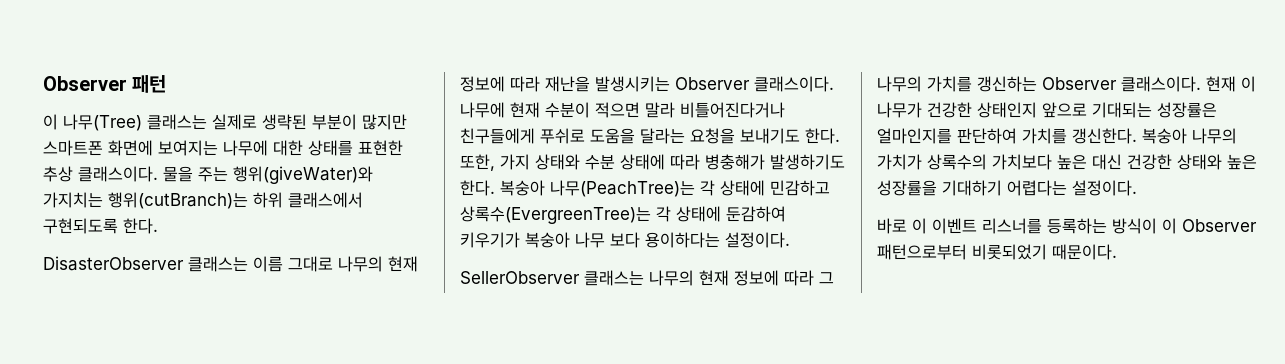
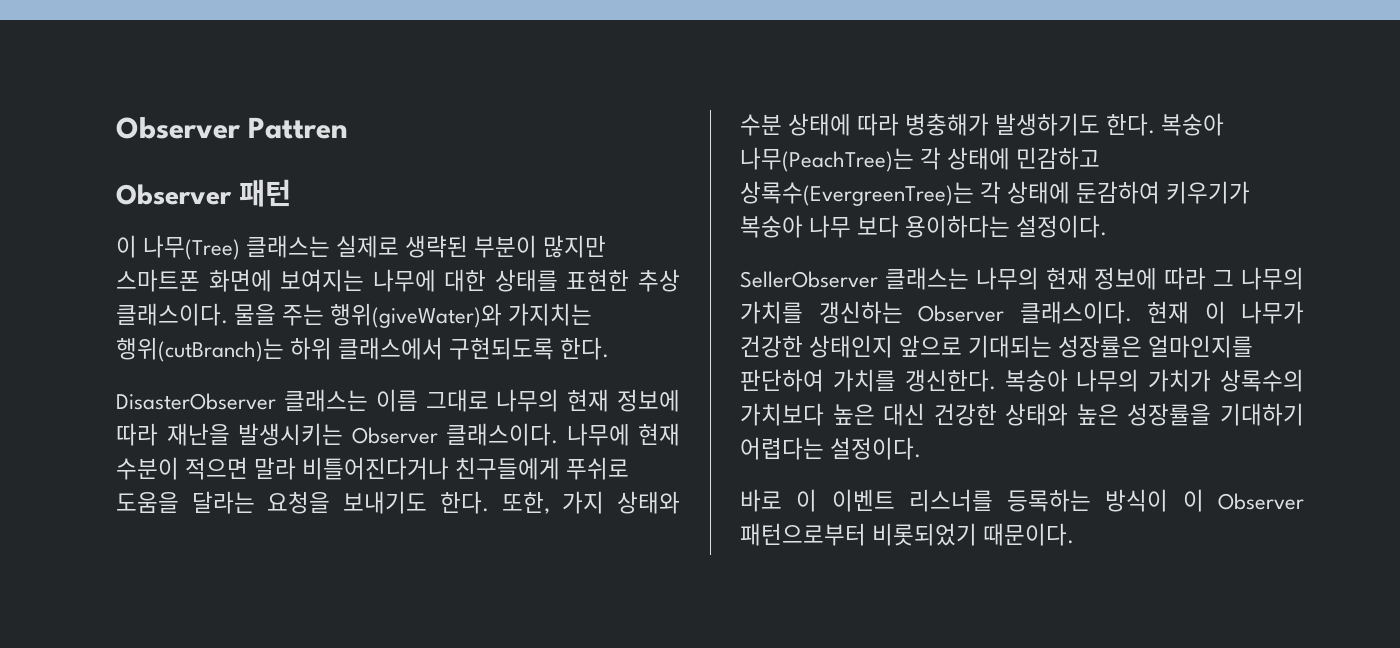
[43,76,127,91] Observer -> [116,117,349,139] [116,184,232,205] Observer Pattren // Observer

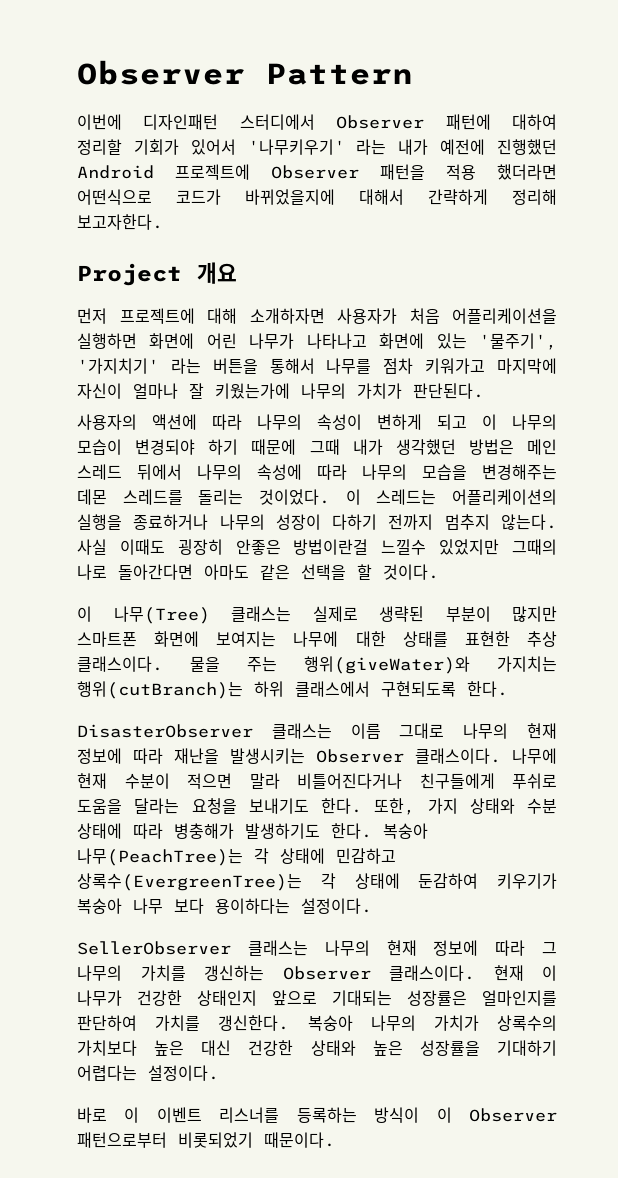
[116,117,349,139] [116,179,291,207] Observer Pattren // Observer 패턴 -> [77,60,413,85] [77,114,557,130] [77,139,557,155] [77,164,557,180] [77,189,557,205] [77,214,163,230] [77,262,237,286] [77,308,557,324] [77,333,557,350] [77,358,557,374] [77,383,484,399] [77,414,557,430] [77,439,557,455] [77,464,557,480] [77,489,557,505] [77,514,557,530] [77,539,557,555] [77,564,439,580] Observer Pattern // 이번에 디자인패턴 스터디에서 Observer 패턴에 대하여 정리할 기회가 있어서 '나무키우기' 라는 내가 예전에 진행했던 Android 프로젝트에 Observer 패턴을 적용 했더라면 어떤식으로 코드가 바뀌었을지에 대해서 간략하게 정리해 보고자한다. // Project 개요 // 먼저 프로젝트에 대해 소개하자면 사용자가 처음 어플리케이션을 실행하면 화면에 어린 나무가 나타나고 화면에 있는 '물주기', '가지치기' 라는 버튼을 통해서 나무를 점차 키워가고 마지막에 자신이 얼마나 잘 키웠는가에 나무의 가치가 판단된다. // 사용자의 액션에 따라 나무의 속성이 변하게 되고 이 나무의 모습이 변경되야 하기 때문에 그때 내가 생각했던 방법은 메인 스레드 뒤에서 나무의 속성에 따라 나무의 모습을 변경해주는 데몬 스레드를 돌리는 것이었다. 이 스레드는 어플리케이션의 실행을 종료하거나 나무의 성장이 다하기 전까지 멈추지 않는다. 사실 이때도 굉장히 안좋은 방법이란걸 느낄수 있었지만 그때의 나로 돌아간다면 아마도 같은 선택을 할 것이다.

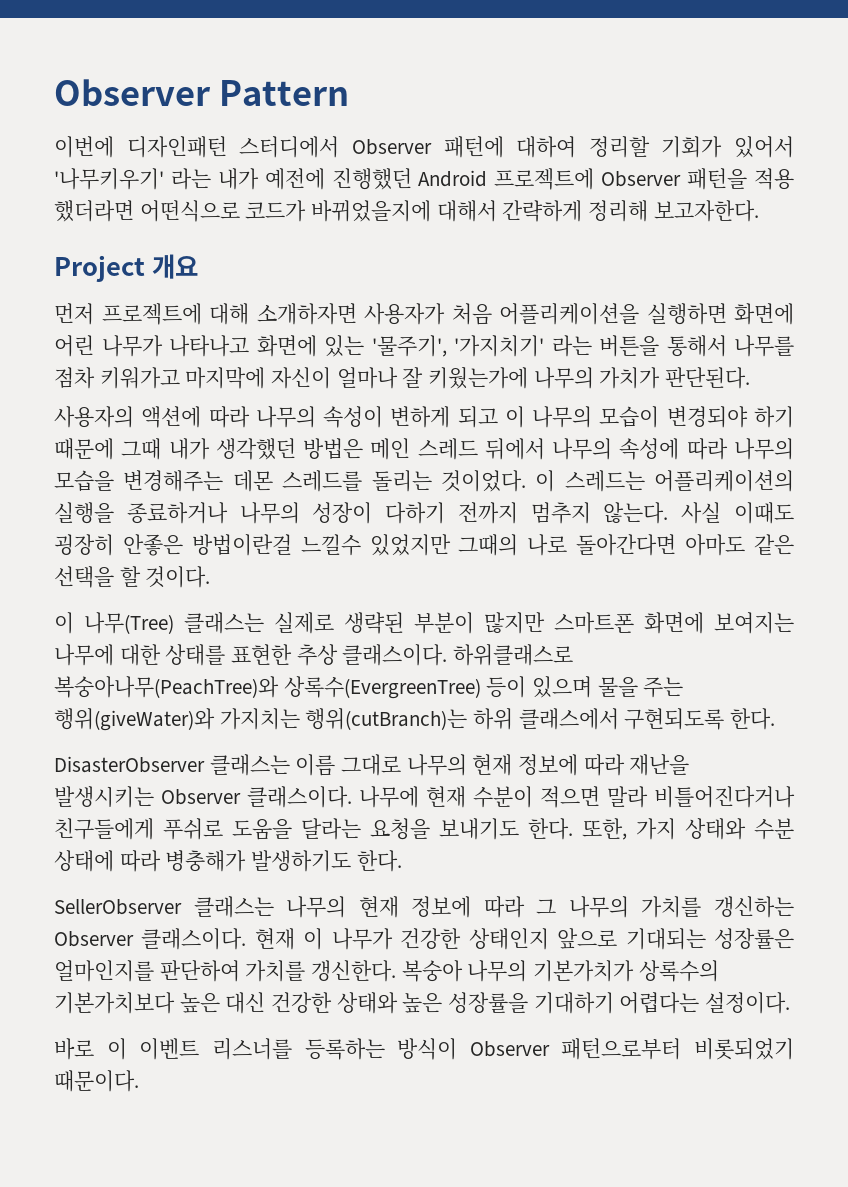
(163, 664) none -> [453,644,574,666] [54,676,593,699] 하위클래스로 복숭아나무(PeachTree)와 상록수(EvergreenTree) 등이 있으며
[383,823,428,839] [77,848,396,866] [77,873,557,891] [77,898,372,914] 복숭아 나무(PeachTree)는 각 상태에 민감하고 상록수(EvergreenTree)는 각 상태에 둔감하여 키우기가 복숭아 나무 보다 용이하다는 설정이다. -> (402, 861) none
[433,1015,557,1031] [77,1040,137,1056] 가치가 상록수의 가치보다 -> [533,960,719,982] [54,992,175,1014] 기본가치가 상록수의 기본가치보다
[436,1107,452,1123] 이 -> (458, 1049) none

